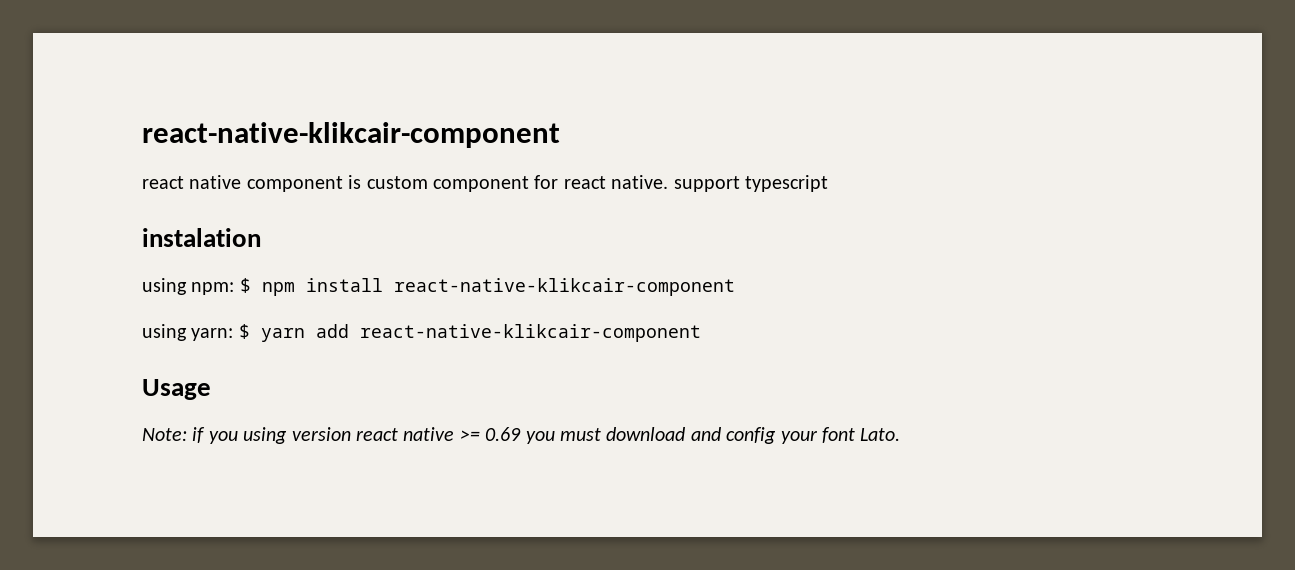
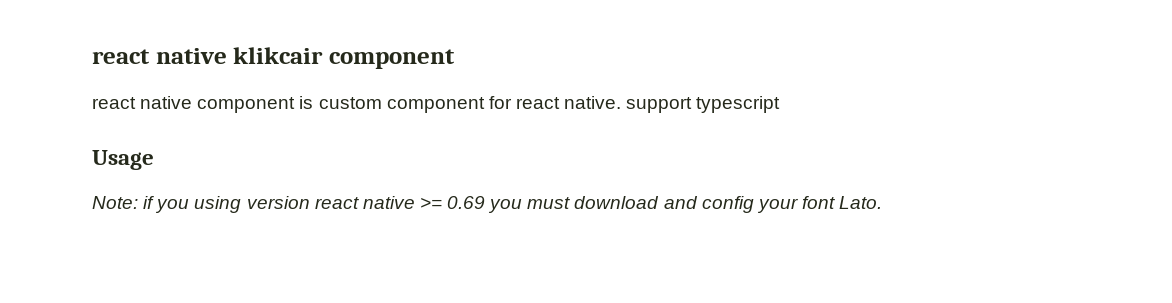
[142,122,560,148] react-native-klikcair-component -> [92,47,455,69] react native klikcair component
[142,228,261,247] [142,278,735,296] [142,324,701,342] // instalation // using npm: $ npm install react-native-klikcair-component // using yarn: $ yarn add react-native-klikcair-component -> (781, 104) none

